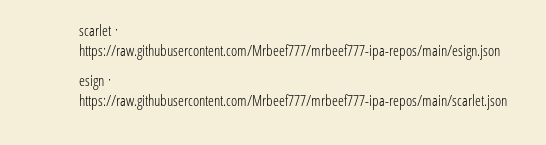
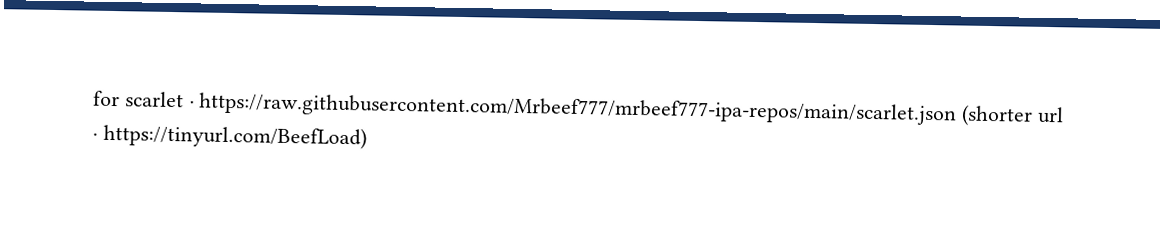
(79, 30) none -> [93,90,120,107] for
[79,44,500,60] [79,75,112,90] [79,94,507,110] https://raw.githubusercontent.com/Mrbeef777/mrbeef777-ipa-repos/main/esign.json // esign · https://raw.githubusercontent.com/Mrbeef777/mrbeef777-ipa-repos/main/scarlet.json -> [198,92,1065,127] [92,123,367,150] https://raw.githubusercontent.com/Mrbeef777/mrbeef777-ipa-repos/main/scarlet.json (shorter url · https://tinyurl.com/BeefLoad)

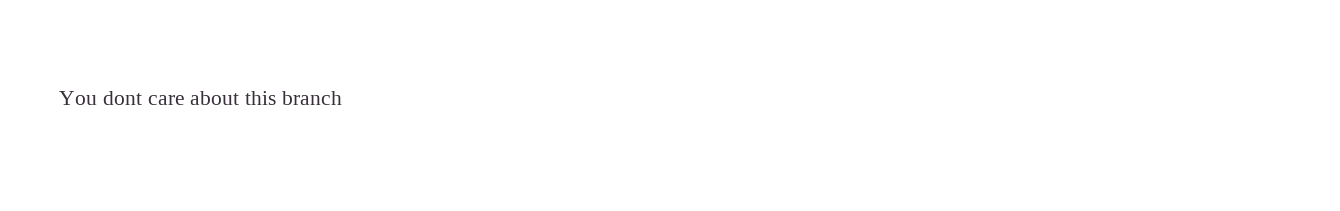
[93,90,1065,127] [92,123,367,150] for scarlet · https://raw.githubusercontent.com/Mrbeef777/mrbeef777-ipa-repos/main/scarlet.json (shorter url · https://tinyurl.com/BeefLoad) -> [59,91,343,105] You dont care about this branch

